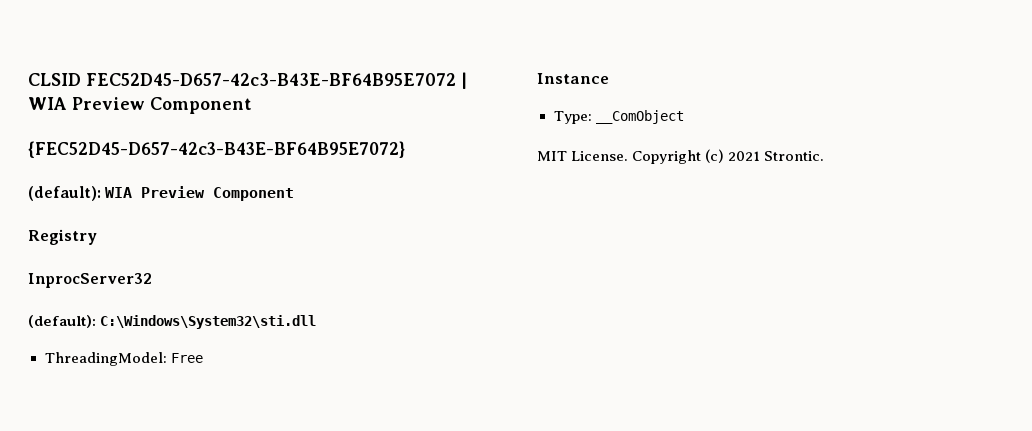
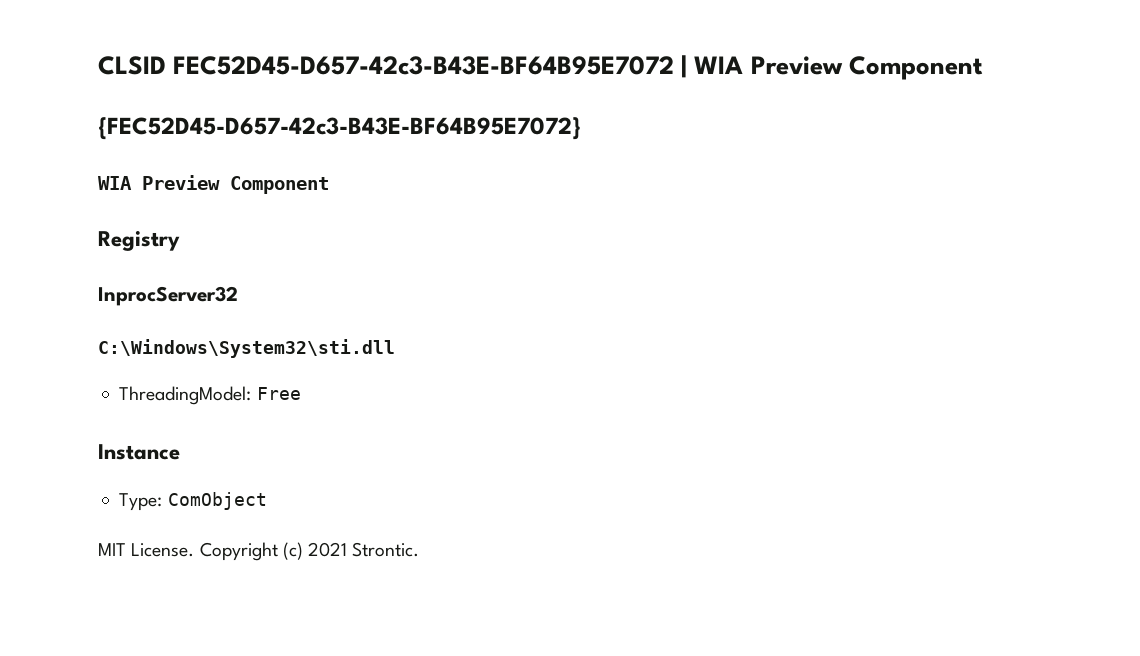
[28,186,101,201] (default): -> (581, 128) none
[28,315,96,328] (default): -> (238, 296) none
[595,110,684,124] __ComObject -> [167,492,267,510] ComObject

